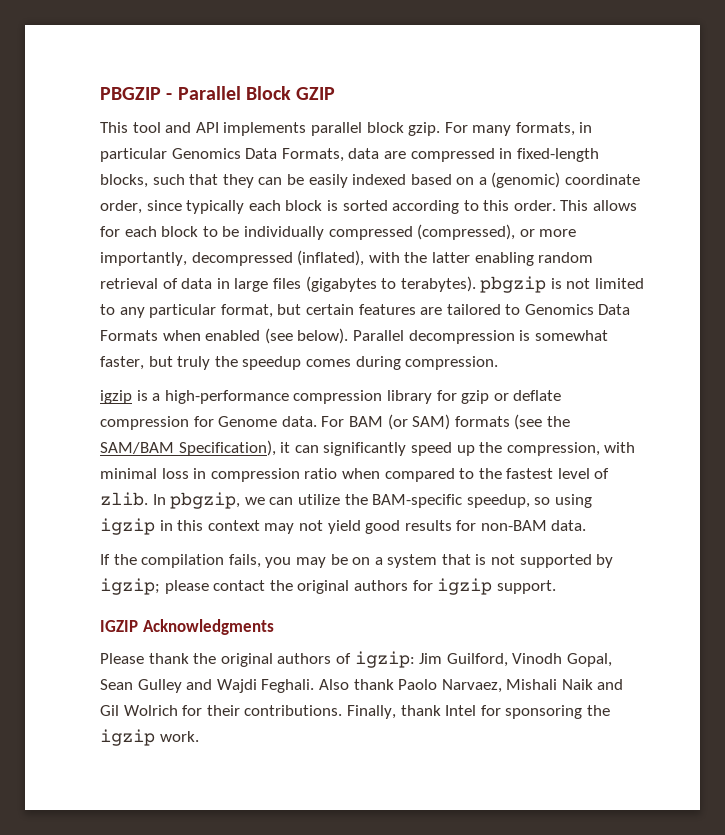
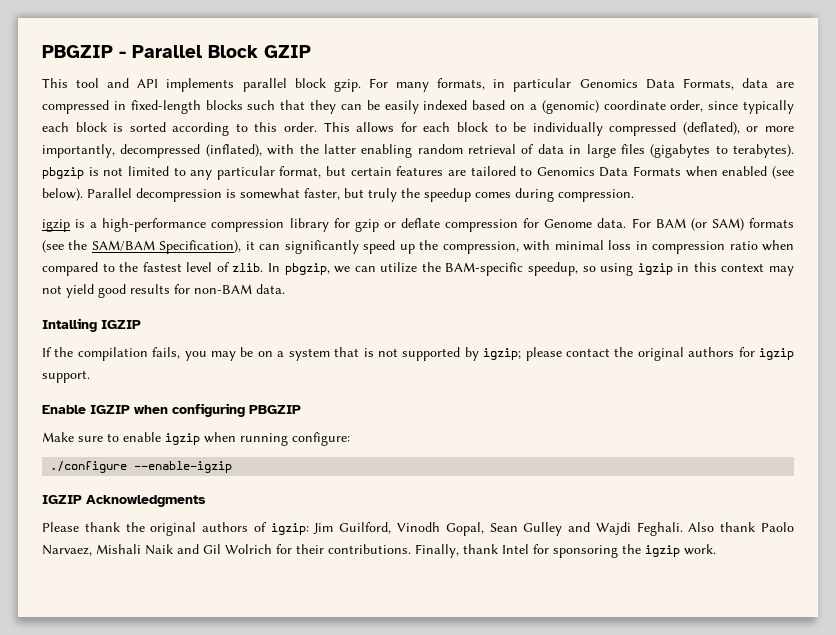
[100,174,148,188] blocks, -> [205,100,243,110] blocks
[417,224,516,240] (compressed), -> [682,122,740,135] (deflated),
(587, 525) none -> [42,318,141,332] // Intalling IGZIP
(556, 587) none -> [42,403,301,417] [42,432,350,446] [50,461,233,473] // Enable IGZIP when configuring PBGZIP // Make sure to enable igzip when running configure: // ./configure --enable-igzip

